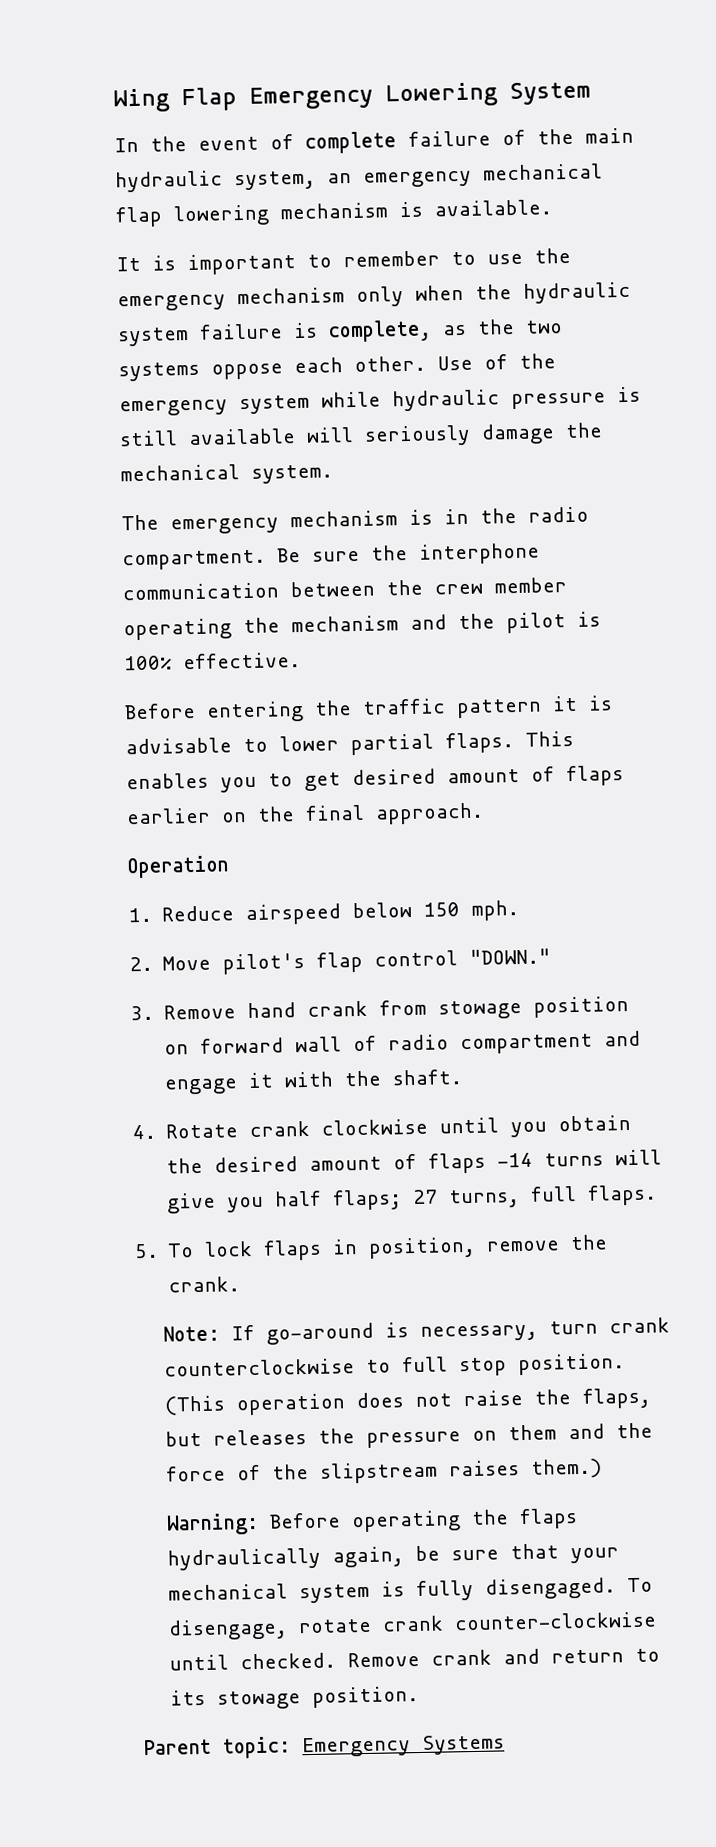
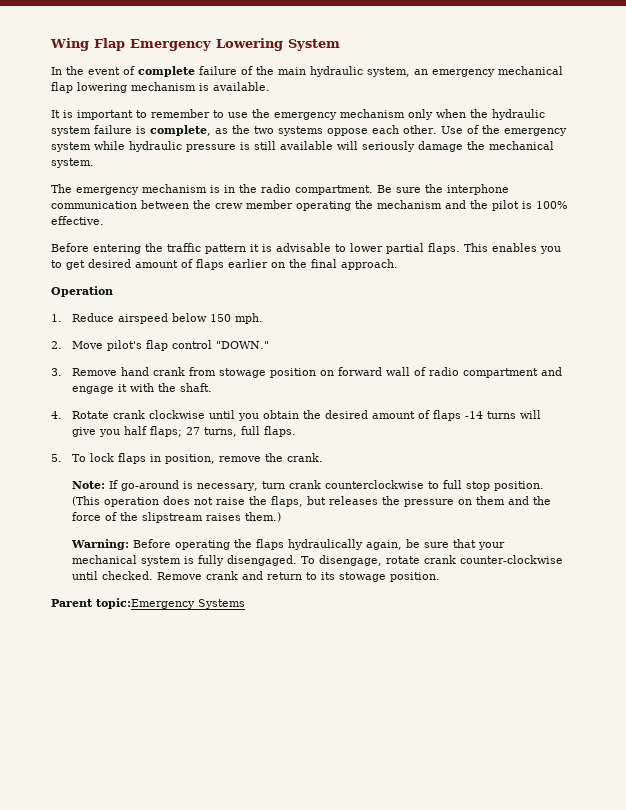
[223,1736,411,1759] topic: Emergency -> [96,598,195,609] topic:Emergency

